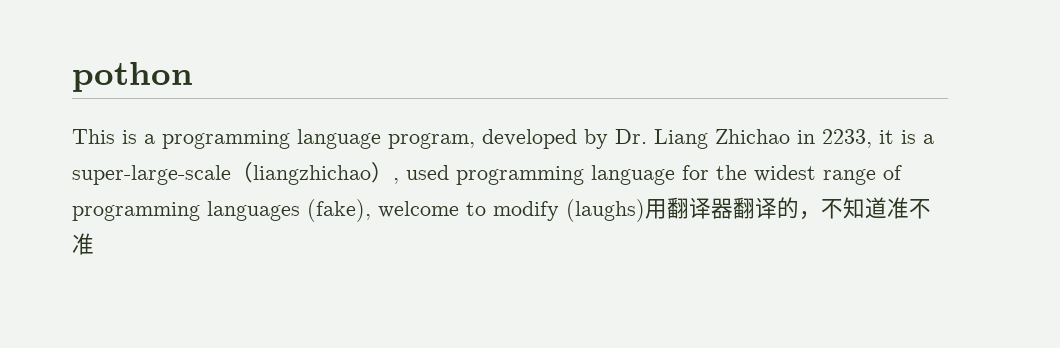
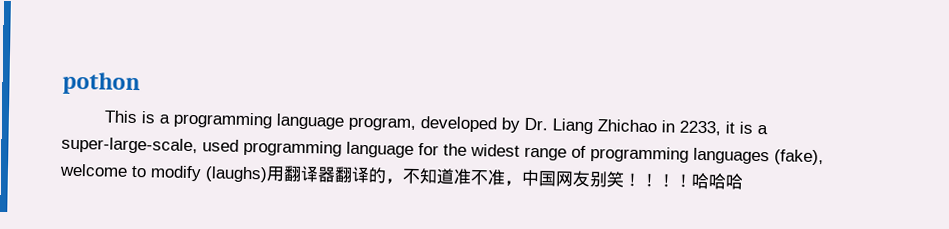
[72,162,399,185] super-large-scale（liangzhichao）, -> [61,136,198,155] super-large-scale,
(94, 244) none -> [504,169,743,190] ，中国网友别笑！！！！哈哈哈

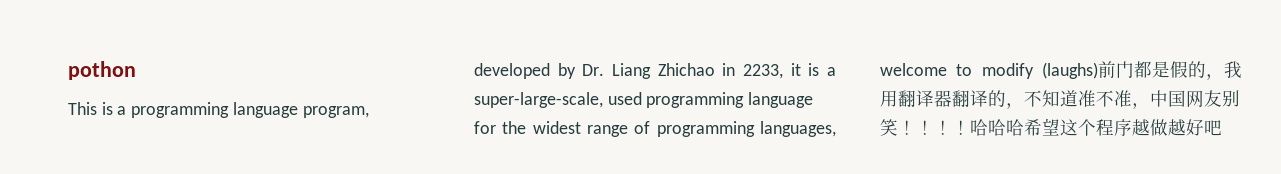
[693,147,824,166] languages (fake), -> [760,121,836,137] languages,
(268, 174) none -> [1098,61,1242,80] 前门都是假的，我
(743, 181) none -> [1024,118,1222,136] 希望这个程序越做越好吧

